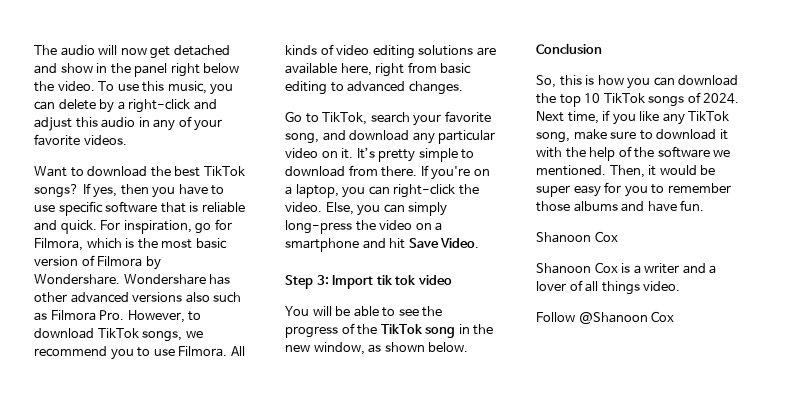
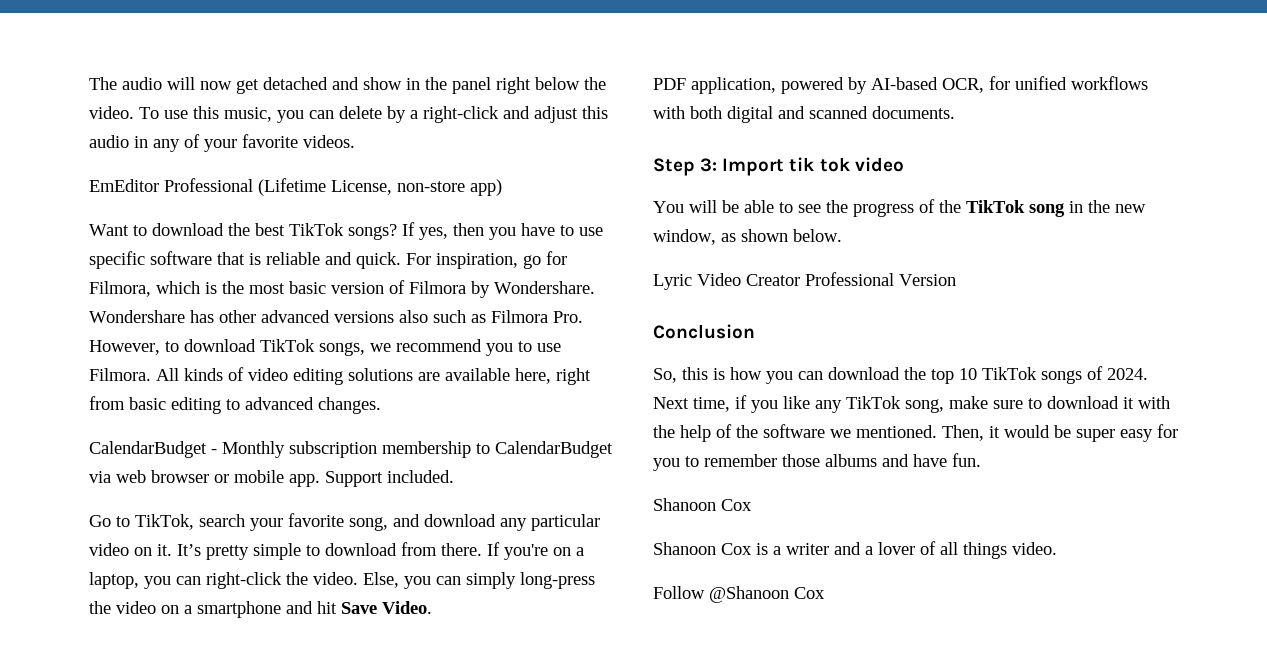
(127, 140) none -> [89,178,502,196] // EmEditor Professional (Lifetime License, non-store app)
(463, 88) none -> [89,441,613,458] [89,470,454,487] // CalendarBudget - Monthly subscription membership to CalendarBudget via web browser or mobile app. Support included.
(480, 243) none -> [653,76,1148,94] [653,106,955,123] // PDF application, powered by AI-based OCR, for unified workflows with both digital and scanned documents.
(469, 347) none -> [653,272,956,290] // Lyric Video Creator Professional Version

